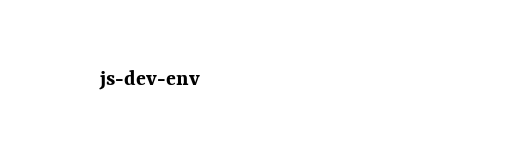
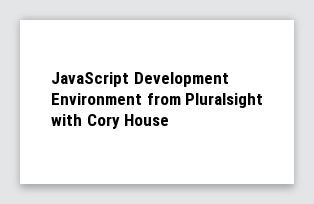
[99,70,200,90] js-dev-env -> [51,72,229,87] [51,93,264,108] [51,114,170,129] JavaScript Development Environment from Pluralsight with Cory House

